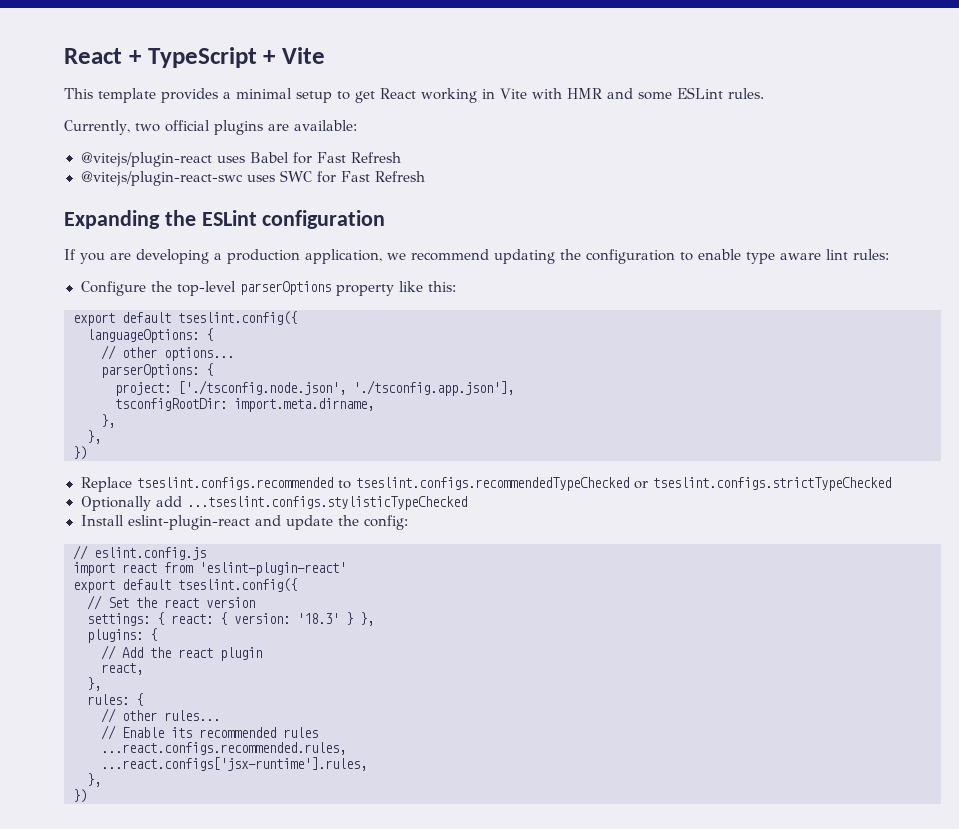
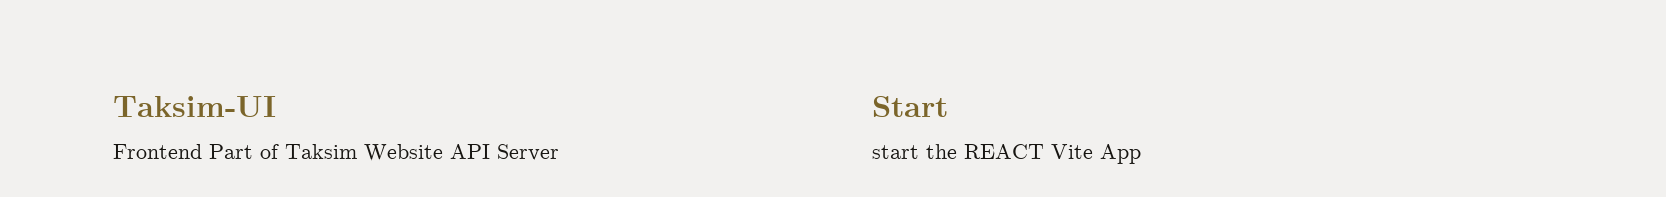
[64,47,325,68] [64,87,764,103] [64,120,357,135] [80,152,401,167] [80,170,425,186] [64,210,386,229] [64,249,889,264] [80,281,456,296] [73,311,297,326] [87,328,213,343] [101,345,234,361] [101,363,213,378] [115,380,514,396] [115,398,374,412] [101,414,115,428] [87,430,101,444] [73,446,87,460] [80,477,891,492] [80,496,467,511] [80,515,408,530] [73,545,206,560] [73,562,346,576] [73,578,297,593] [87,595,255,610] [87,612,374,626] [87,628,157,643] [101,645,262,661] [101,663,143,675] [87,677,101,691] [87,693,143,706] [101,708,220,723] [101,725,318,740] [101,742,346,755] [101,757,367,771] [87,773,101,787] [73,789,87,803] React + TypeScript + Vite // This template provides a minimal setup to get React working in Vite with HMR and some ESLint rules. // Currently, two official plugins are available: // @vitejs/plugin-react uses Babel for Fast Refresh // @vitejs/plugin-react-swc uses SWC for Fast Refresh // Expanding the ESLint configuration // If you are developing a production application, we recommend updating the configuration to enable type aware lint rules: // Configure the top-level parserOptions property like this: // export default tseslint.config({ // languageOptions: { // // other options... // parserOptions: { // project: ['./tsconfig.node.json', './tsconfig.app.json'], // tsconfigRootDir: import.meta.dirname, // }, // }, // }) // Replace tseslint.configs.recommended to tseslint.configs.recommendedTypeChecked or tseslint.configs.strictTypeChecked // Optionally add ...tseslint.configs.stylisticTypeChecked // Install eslint-plugin-react and update the config: // // eslint.config.js // import react from 'eslint-plugin-react' // export default tseslint.config({ // // Set the react version // settings: { react: { version: '18.3' } }, // plugins: { // // Add the react plugin // react, // }, // rules: { // // other rules... // // Enable its recommended rules // ...react.configs.recommended.rules, // ...react.configs['jsx-runtime'].rules, // }, // }) -> [113,96,276,117] [113,144,559,161] [872,96,948,117] [872,144,1141,164] Taksim-UI // Frontend Part of Taksim Website API Server // Start // start the REACT Vite App

